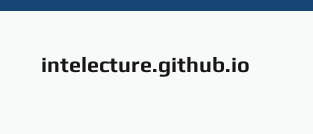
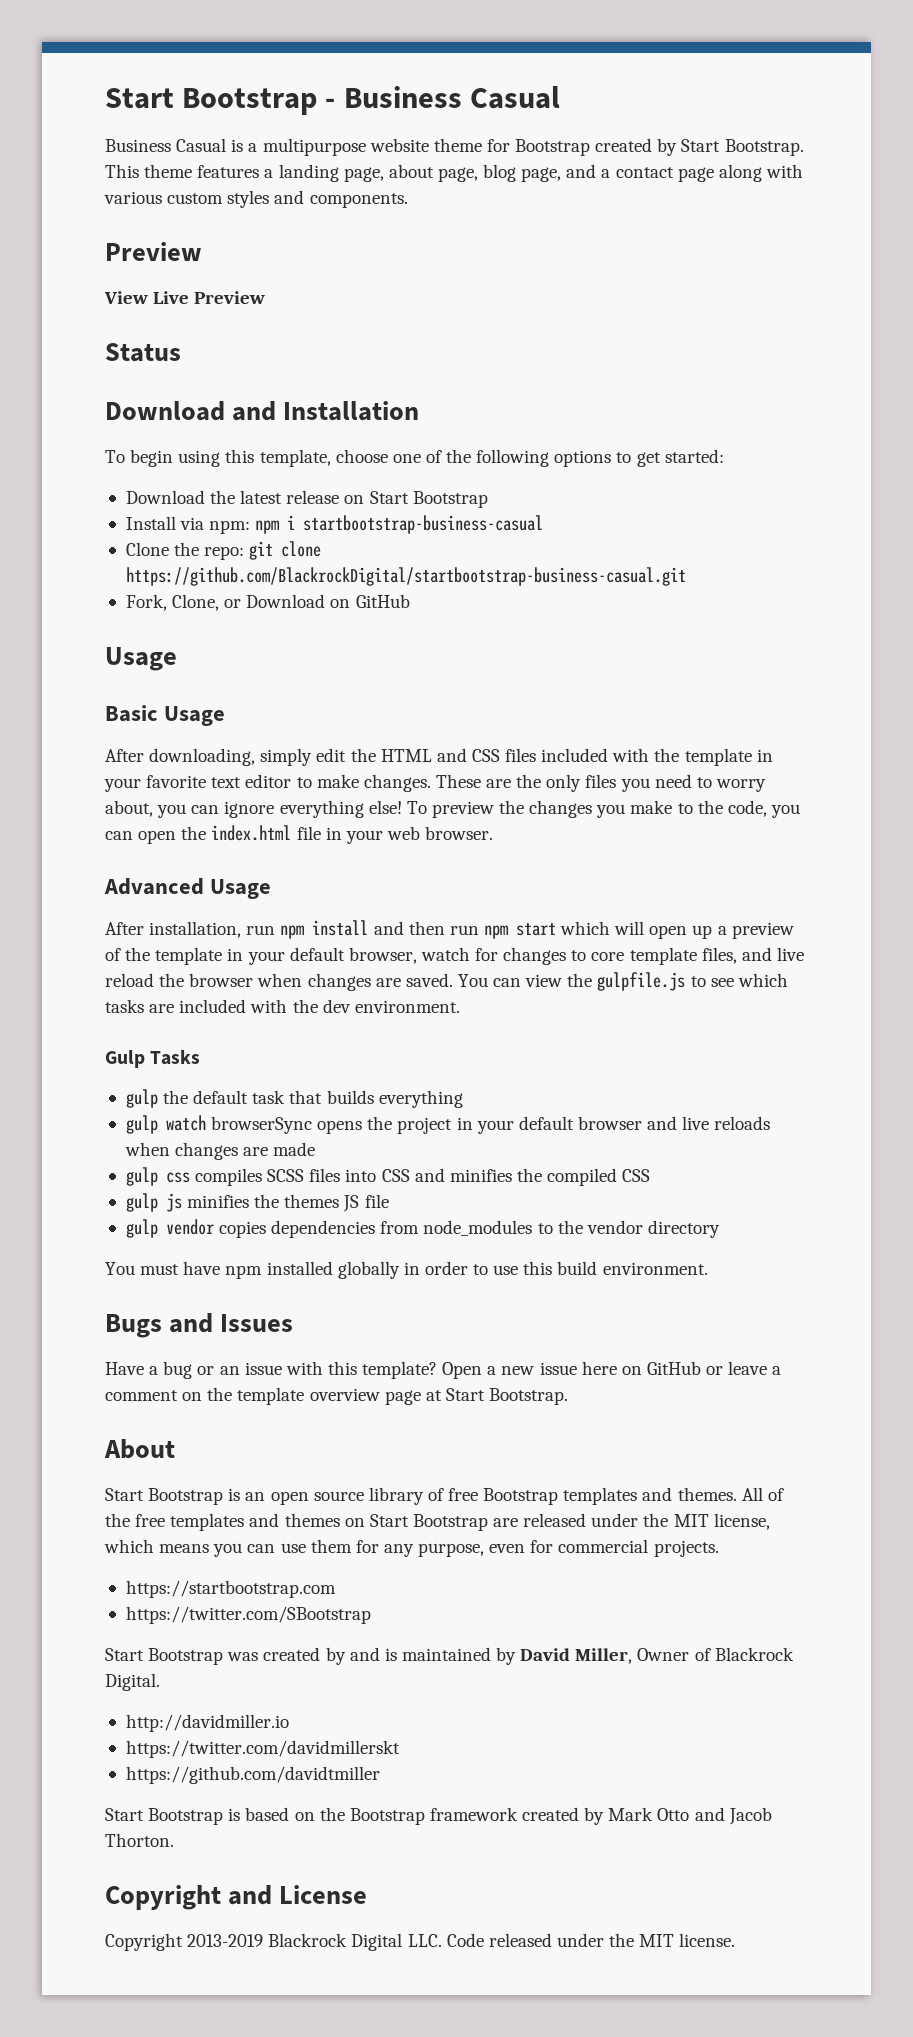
[41,56,250,77] intelecture.github.io -> [105,86,560,115] [105,138,804,156] [105,164,803,182] [104,190,408,208] [105,242,202,261] [104,291,266,304] [105,343,181,362] [105,401,420,421] [105,449,724,467] [125,490,488,508] [125,515,544,534] [125,541,322,560] [125,567,686,586] [125,594,410,611] [105,647,177,671] [105,705,226,726] [105,748,773,766] [104,774,766,792] [105,800,800,818] [105,825,494,844] [104,878,272,899] [105,920,794,939] [105,947,804,965] [105,972,788,991] [105,999,460,1013] [105,1050,201,1068] [125,1089,463,1108] [125,1115,771,1134] [124,1142,316,1160] [125,1167,651,1186] [125,1193,389,1212] [125,1219,720,1238] [105,1261,708,1279] [105,1313,294,1338] [105,1361,782,1379] [105,1387,569,1405] [104,1439,175,1459] [105,1487,784,1505] [105,1513,770,1531] [104,1539,719,1557] [125,1580,336,1598] [125,1606,371,1624] [105,1647,794,1665] [105,1673,160,1691] [125,1714,289,1732] [125,1740,400,1758] [125,1766,380,1784] [105,1807,772,1825] [105,1833,174,1847] [105,1885,368,1910] [105,1933,736,1951] Start Bootstrap - Business Casual // Business Casual is a multipurpose website theme for Bootstrap created by Start Bootstrap. This theme features a landing page, about page, blog page, and a contact page along with various custom styles and components. // Preview // View Live Preview // Status // Download and Installation // To begin using this template, choose one of the following options to get started: // Download the latest release on Start Bootstrap // Install via npm: npm i startbootstrap-business-casual // Clone the repo: git clone https://github.com/BlackrockDigital/startbootstrap-business-casual.git // Fork, Clone, or Download on GitHub // Usage // Basic Usage // After downloading, simply edit the HTML and CSS files included with the template in your favorite text editor to make changes. These are the only files you need to worry about, you can ignore everything else! To preview the changes you make to the code, you can open the index.html file in your web browser. // Advanced Usage // After installation, run npm install and then run npm start which will open up a preview of the template in your default browser, watch for changes to core template files, and live reload the browser when changes are saved. You can view the gulpfile.js to see which tasks are included with the dev environment. // Gulp Tasks // gulp the default task that builds everything // gulp watch browserSync opens the project in your default browser and live reloads when changes are made // gulp css compiles SCSS files into CSS and minifies the compiled CSS // gulp js minifies the themes JS file // gulp vendor copies dependencies from node_modules to the vendor directory // You must have npm installed globally in order to use this build environment. // Bugs and Issues // Have a bug or an issue with this template? Open a new issue here on GitHub or leave a comment on the template overview page at Start Bootstrap. // About // Start Bootstrap is an open source library of free Bootstrap templates and themes. All of the free templates and themes on Start Bootstrap are released under the MIT license, which means you can use them for any purpose, even for commercial projects. // https://startbootstrap.com // https://twitter.com/SBootstrap // Start Bootstrap was created by and is maintained by David Miller, Owner of Blackrock Digital. // http://davidmiller.io // https://twitter.com/davidmillerskt // https://github.com/davidtmiller // Start Bootstrap is based on the Bootstrap framework created by Mark Otto and Jacob Thorton. // Copyright and License // Copyright 2013-2019 Blackrock Digital LLC. Code released under the MIT license.

